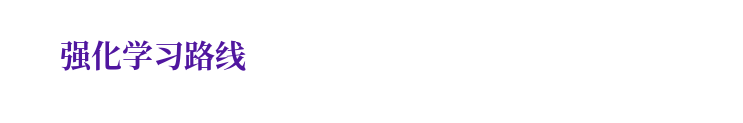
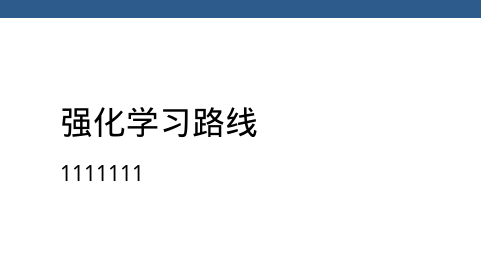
(246, 56) none -> [60,165,144,181] // 1111111

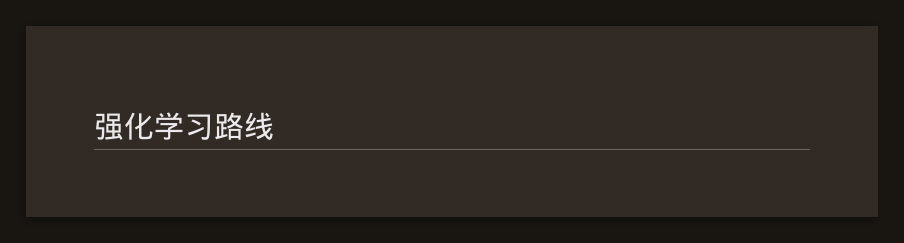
[60,165,144,181] // 1111111 -> (274, 126) none

